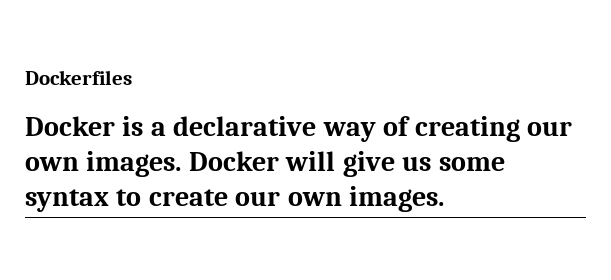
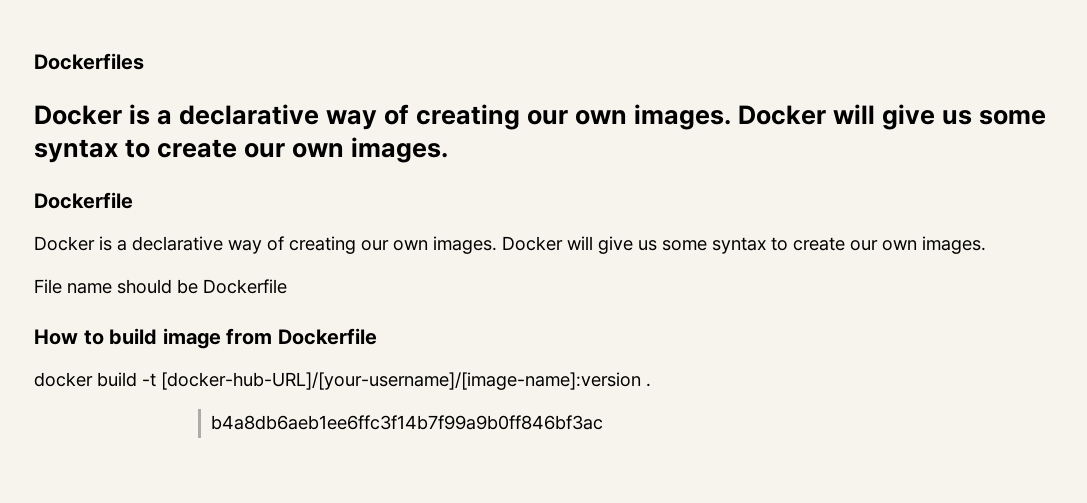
(445, 199) none -> [34,192,133,209] [34,236,986,254] [34,279,287,294] [34,328,377,349] [34,372,651,390] [210,415,603,430] // Dockerfile // Docker is a declarative way of creating our own images. Docker will give us some syntax to create our own images. // File name should be Dockerfile // How to build image from Dockerfile // docker build -t [docker-hub-URL]/[your-username]/[image-name]:version . // b4a8db6aeb1ee6ffc3f14b7f99a9b0ff846bf3ac

